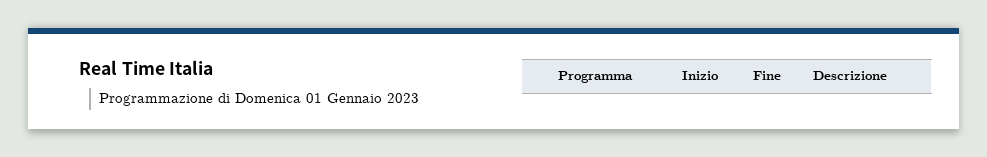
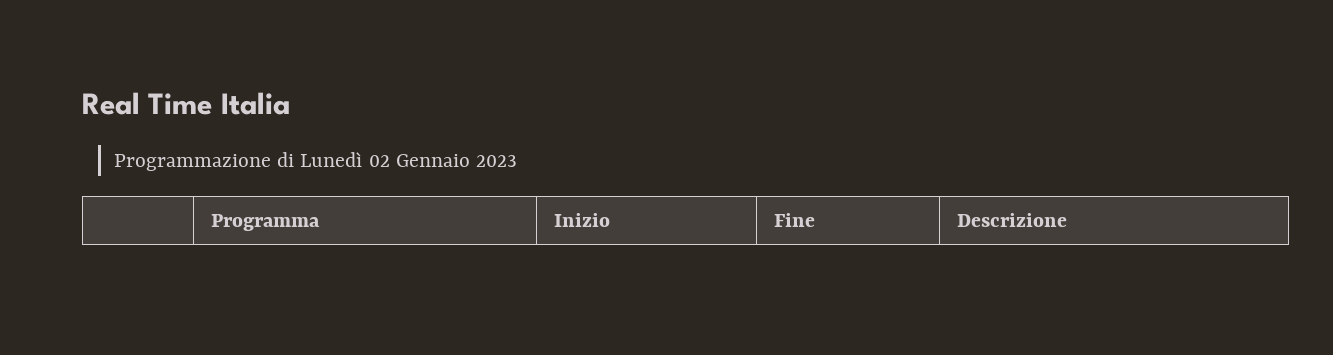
[235,93,323,103] Domenica 01 -> [300,152,390,167] Lunedì 02

